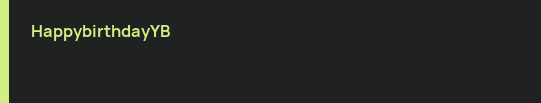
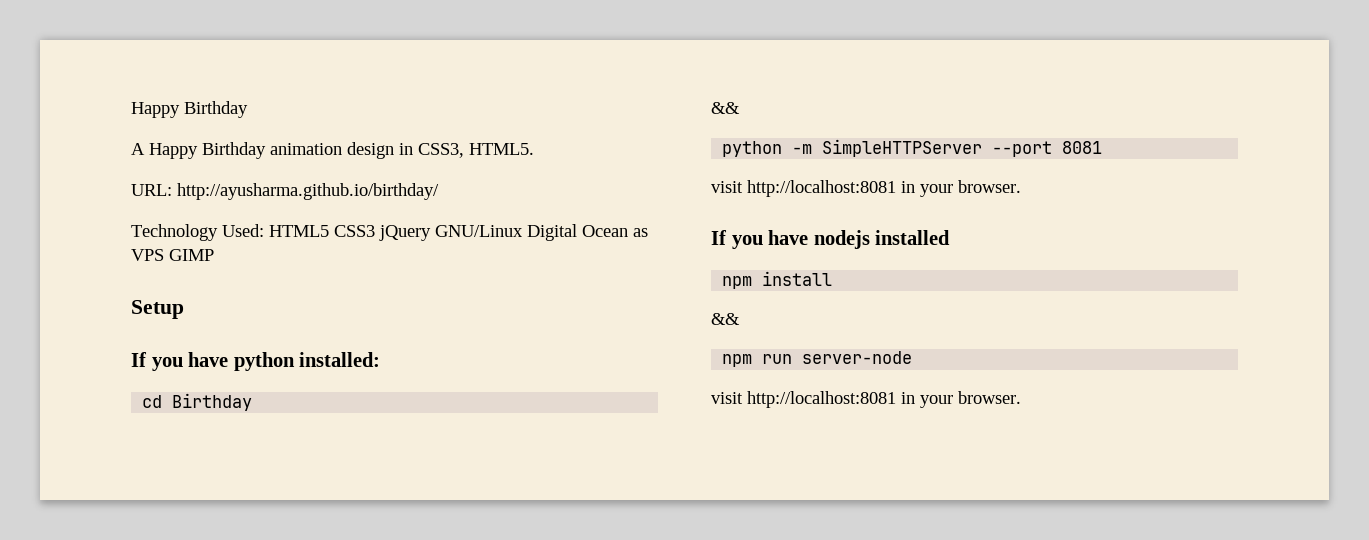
[31,25,170,41] HappybirthdayYB -> [131,101,248,118] [131,142,534,159] [131,183,439,200] [131,224,648,241] [131,249,214,261] [131,300,184,319] [131,352,381,371] [142,393,253,411] [711,102,740,114] [722,139,1103,157] [711,180,1021,197] [711,230,951,249] [722,271,833,289] [711,313,740,325] [722,351,913,367] [711,391,1021,408] Happy Birthday // A Happy Birthday animation design in CSS3, HTML5. // URL: http://ayusharma.github.io/birthday/ // Technology Used: HTML5 CSS3 jQuery GNU/Linux Digital Ocean as VPS GIMP // Setup // If you have python installed: // cd Birthday // && // python -m SimpleHTTPServer --port 8081 // visit http://localhost:8081 in your browser. // If you have nodejs installed // npm install // && // npm run server-node // visit http://localhost:8081 in your browser.

